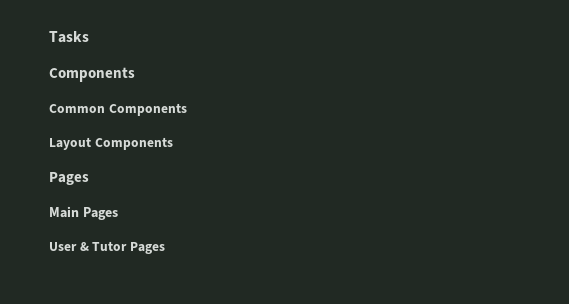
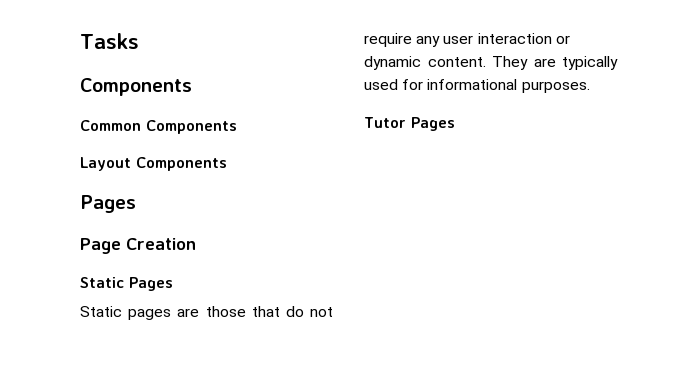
[49,206,118,220] [49,242,89,251] Main Pages // User & -> [80,238,196,254] [80,277,173,291] [80,306,333,320] [364,33,570,47] [364,56,618,70] [364,79,590,93] Page Creation // Static Pages // Static pages are those that do not require any user interaction or dynamic content. They are typically used for informational purposes. //

